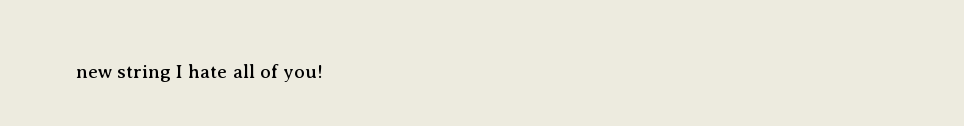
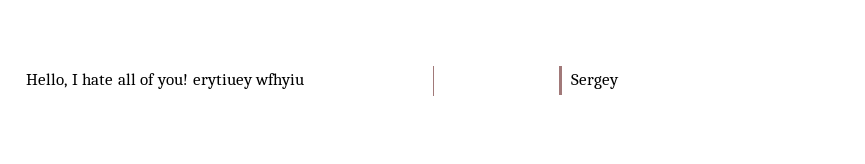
[76,65,172,82] new string -> [26,73,67,88] Hello,
(323, 73) none -> [192,73,305,89] [570,74,619,89] erytiuey wfhyiu // Sergey

